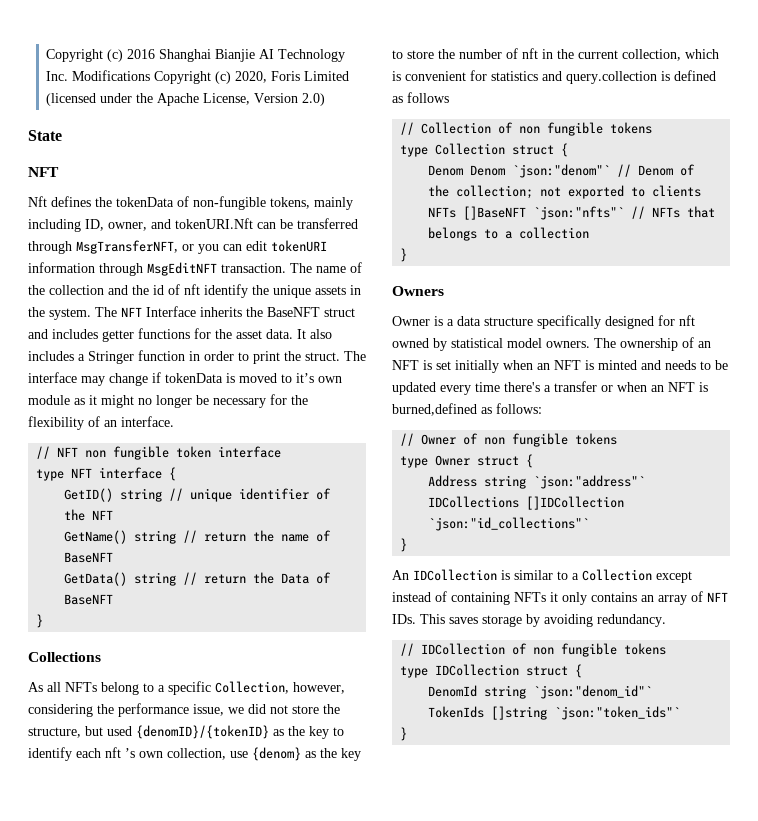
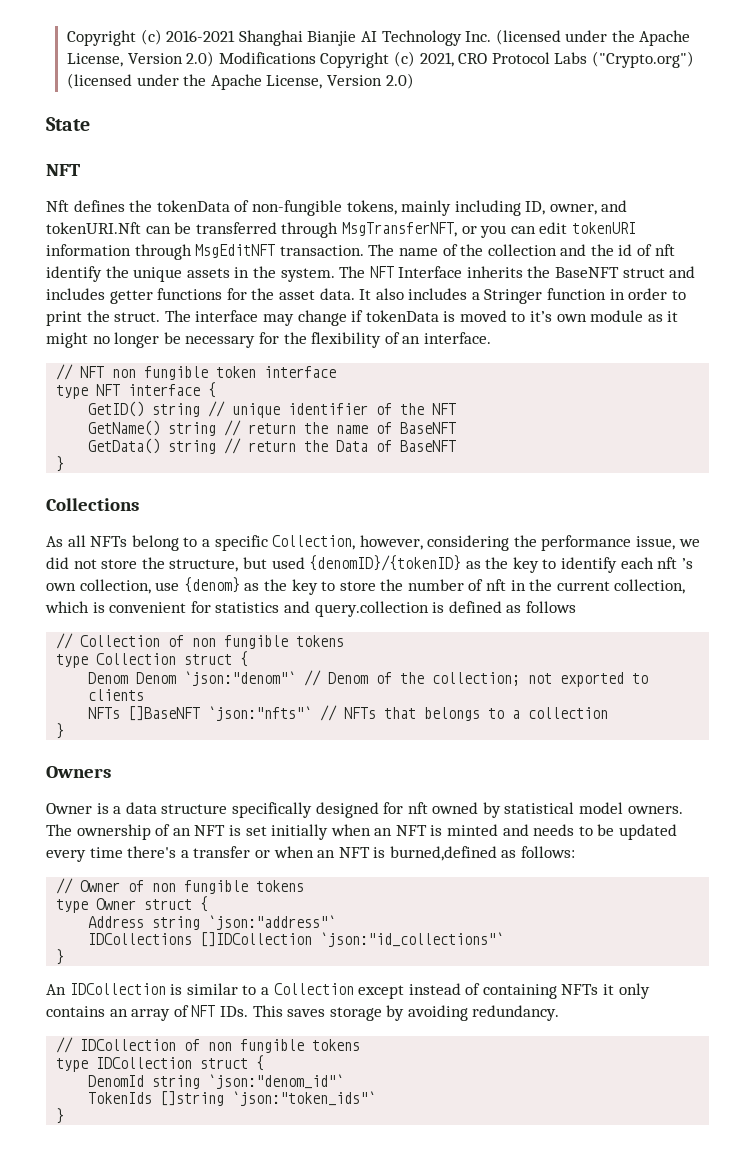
[46,49,156,62] Copyright (c) 2016 -> [66,29,236,46] Copyright (c) 2016-2021
[72,70,350,84] Modifications Copyright (c) 2020, Foris Limited -> [495,29,691,46] [66,51,694,68] (licensed under the Apache License, Version 2.0) Modifications Copyright (c) 2021, CRO Protocol Labs ("Crypto.org")

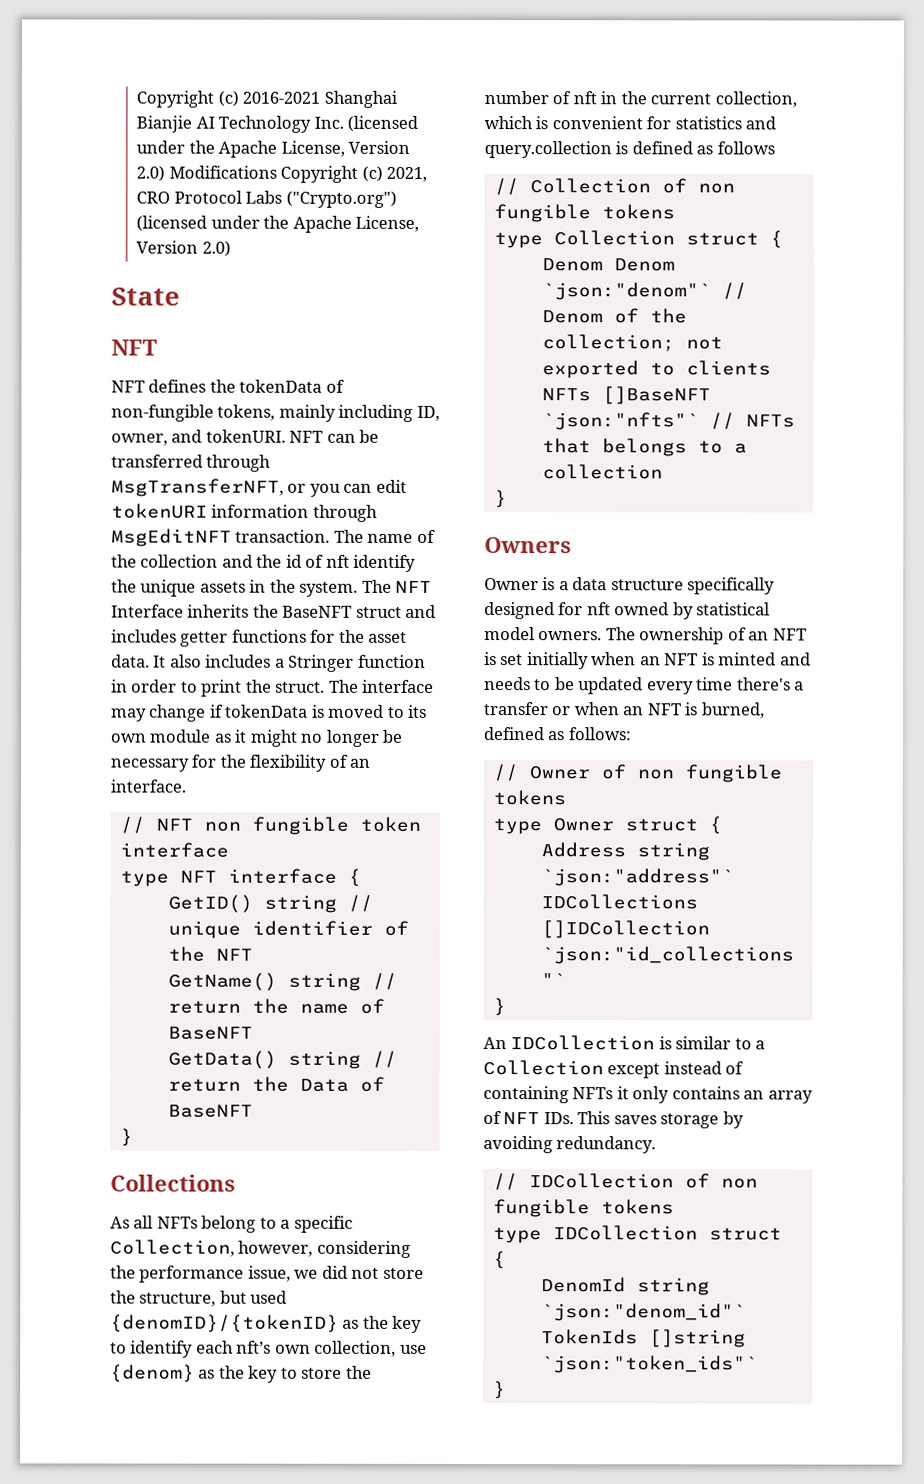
[46,200,69,212] Nft -> [111,380,145,393] NFT
[46,222,141,234] tokenURI.Nft -> [205,429,324,443] tokenURI. NFT
[530,311,553,322] it’s -> [408,704,428,718] its
[657,557,693,569] nft ’s -> [236,1340,272,1354] nft’s
[389,846,497,861] burned,defined -> [701,702,765,719] [484,727,545,741] burned, defined

